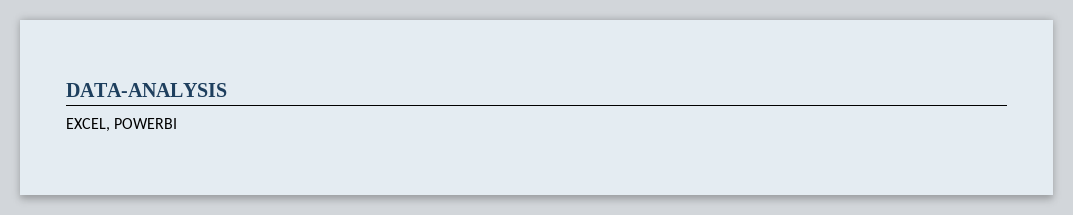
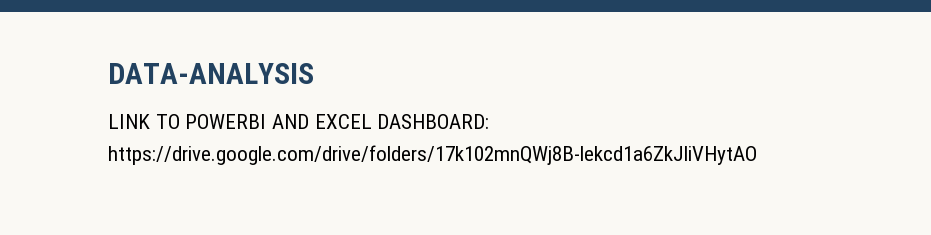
[66,118,178,132] EXCEL, POWERBI -> [108,114,490,129] [108,145,757,165] LINK TO POWERBI AND EXCEL DASHBOARD: https://drive.google.com/drive/folders/17k102mnQWj8B-lekcd1a6ZkJliVHytAO

